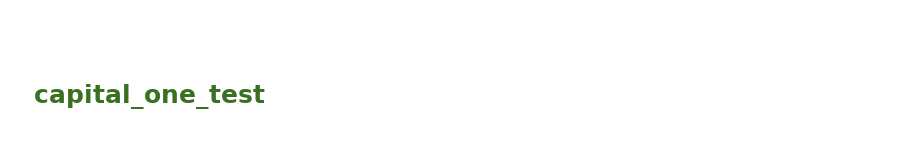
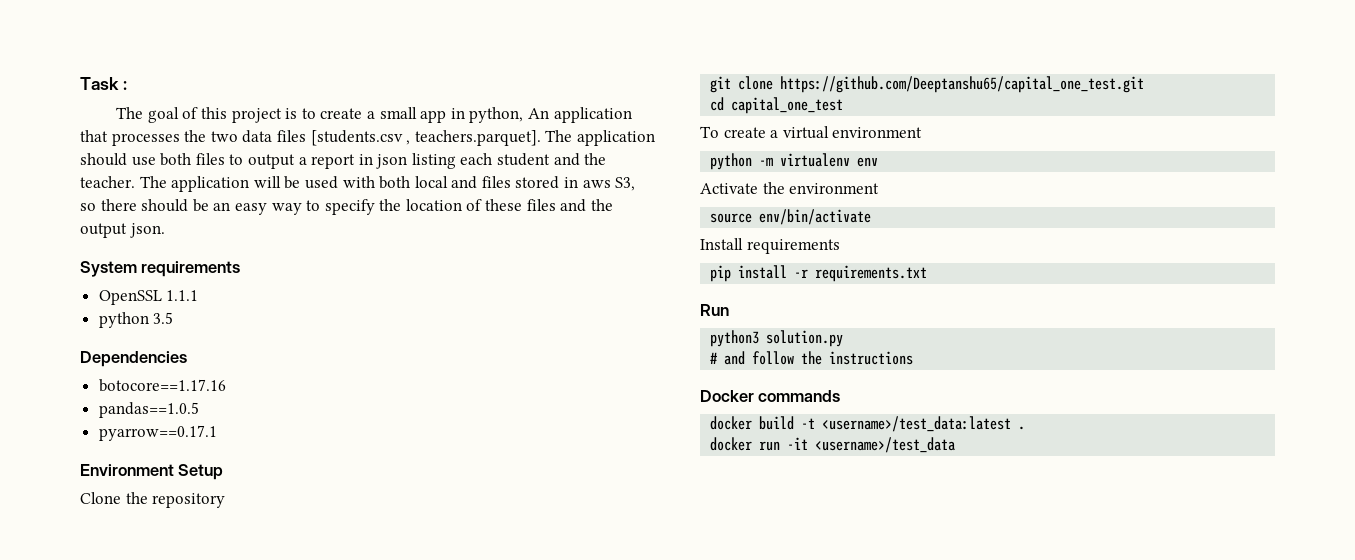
[34,84,265,109] capital_one_test -> [80,77,127,90] [116,107,632,123] [80,130,655,146] [80,153,607,169] [80,176,636,192] [80,199,613,215] [80,223,165,238] [80,261,241,277] [98,290,199,305] [98,312,174,328] [80,351,187,367] [98,379,226,392] [98,402,199,418] [98,425,217,441] [80,464,224,480] [80,492,226,508] [710,76,1145,93] [710,97,844,114] [700,126,923,139] [710,153,879,170] [700,182,880,194] [710,209,872,225] [700,238,840,254] [710,265,928,282] [700,304,729,316] [710,330,844,347] [710,351,914,365] [700,390,841,402] [710,416,1026,432] [710,437,956,453] Task : // The goal of this project is to create a small app in python, An application that processes the two data files [students.csv , teachers.parquet]. The application should use both files to output a report in json listing each student and the teacher. The application will be used with both local and files stored in aws S3, so there should be an easy way to specify the location of these files and the output json. // System requirements // OpenSSL 1.1.1 // python 3.5 // Dependencies // botocore==1.17.16 // pandas==1.0.5 // pyarrow==0.17.1 // Environment Setup // Clone the repository // git clone https://github.com/Deeptanshu65/capital_one_test.git // cd capital_one_test // To create a virtual environment // python -m virtualenv env // Activate the environment // source env/bin/activate // Install requirements // pip install -r requirements.txt // Run // python3 solution.py // # and follow the instructions // Docker commands // docker build -t <username>/test_data:latest . // docker run -it <username>/test_data

